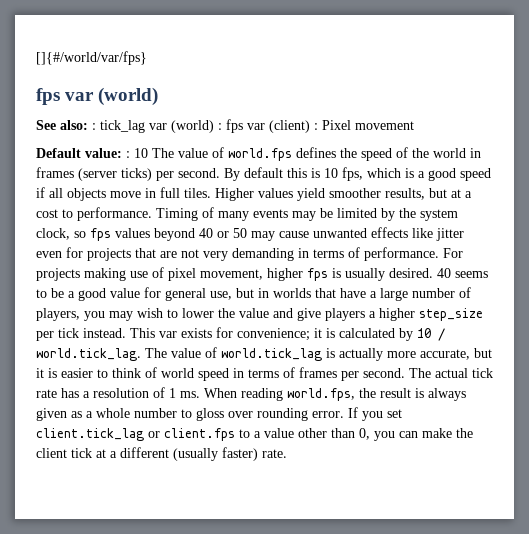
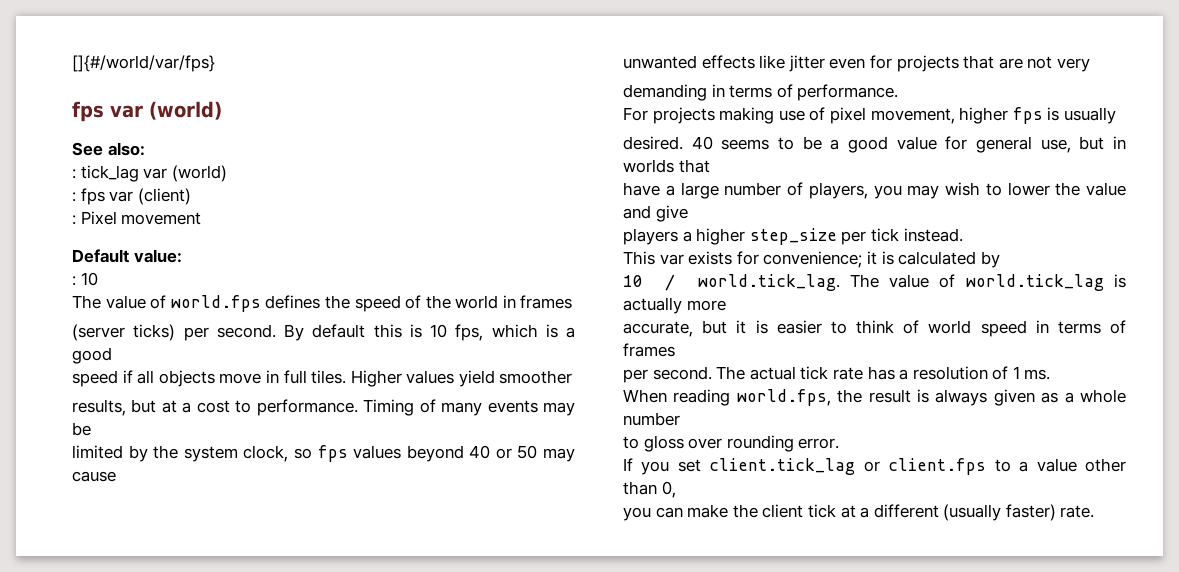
(88, 125) none -> (145, 149) //
(214, 126) none -> (227, 173) //
(310, 126) none -> (191, 196) //
(122, 153) none -> (182, 256) //
(148, 153) none -> (98, 279) //
(74, 172) none -> (573, 302) //
(456, 174) none -> (112, 355) //
(381, 193) none -> (573, 377) //
(333, 213) none -> (91, 429) //
(309, 234) none -> (116, 476) //
(228, 256) none -> (1090, 65) //
(439, 254) none -> (899, 92) //
(385, 274) none -> (1116, 115) //
(336, 293) none -> (710, 166) //
(321, 314) none -> (688, 213) //
(126, 333) none -> (963, 235) //
(413, 334) none -> (1000, 259) //
(416, 354) none -> (726, 305) //
(337, 372) none -> (675, 350) //
(200, 394) none -> (1051, 374) //
(177, 413) none -> (680, 419) //
(344, 414) none -> (840, 443) //
(370, 434) none -> (676, 489) //

